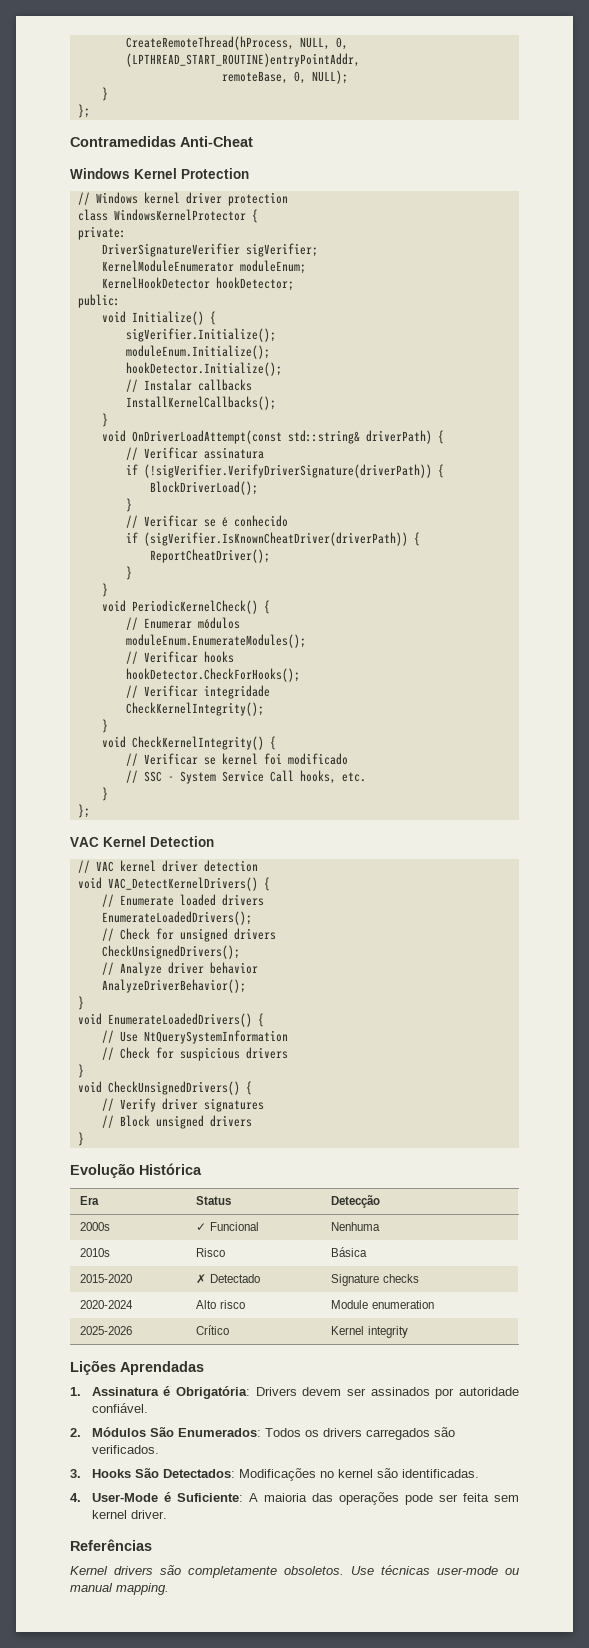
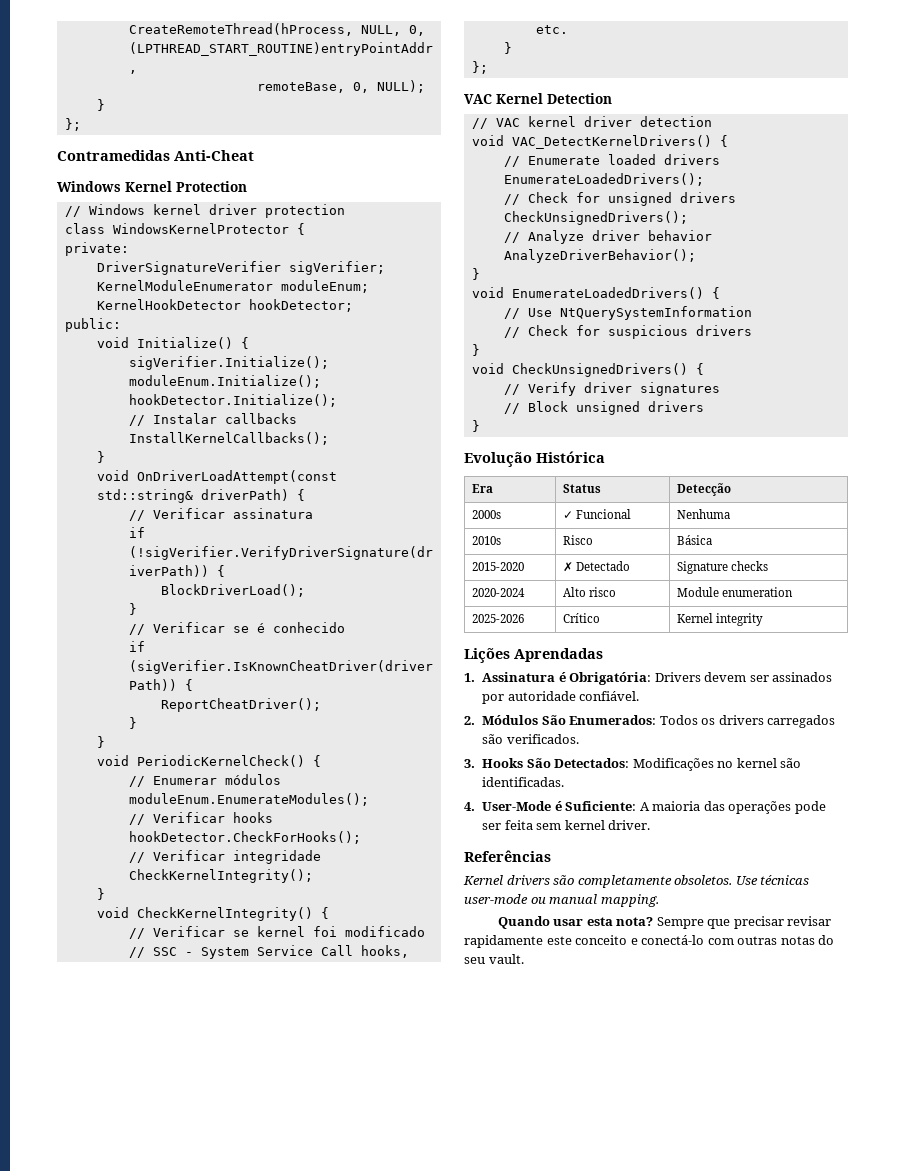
(169, 1589) none -> [497,916,832,929] [464,935,835,948] [464,954,524,964] // Quando usar esta nota? Sempre que precisar revisar rapidamente este conceito e conectá-lo com outras notas do seu vault.

